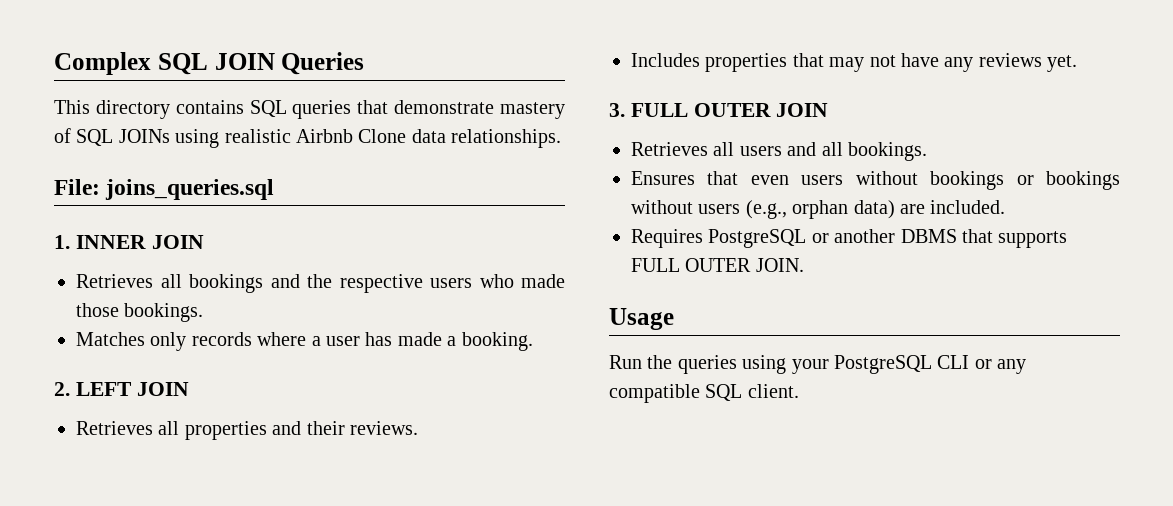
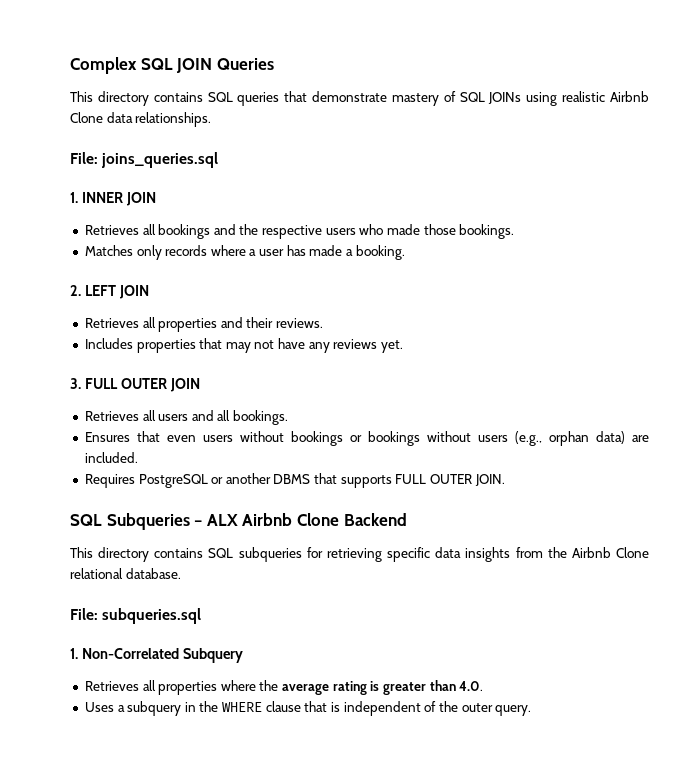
[609,308,674,330] [609,355,1027,374] [609,384,799,403] Usage // Run the queries using your PostgreSQL CLI or any compatible SQL client. -> [70,513,407,530] [70,547,649,562] [70,568,181,579] [70,608,202,624] [70,648,243,663] [84,680,484,695] [84,701,532,716] SQL Subqueries – ALX Airbnb Clone Backend // This directory contains SQL subqueries for retrieving specific data insights from the Airbnb Clone relational database. // File: subqueries.sql // 1. Non-Correlated Subquery // Retrieves all properties where the average rating is greater than 4.0. // Uses a subquery in the WHERE clause that is independent of the outer query.

